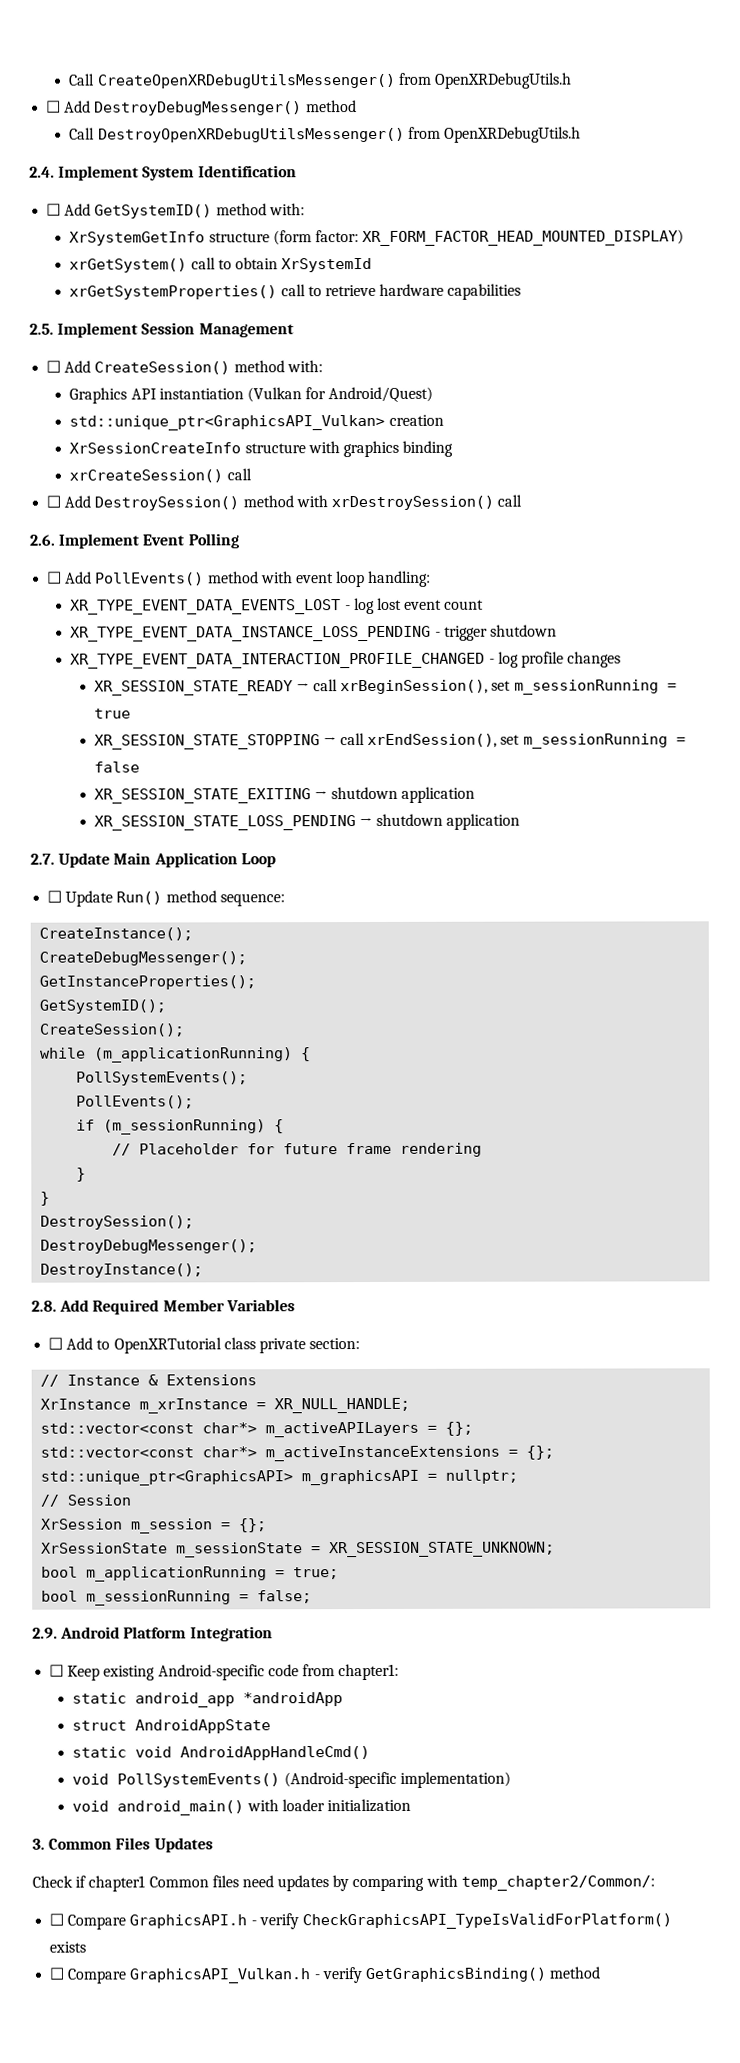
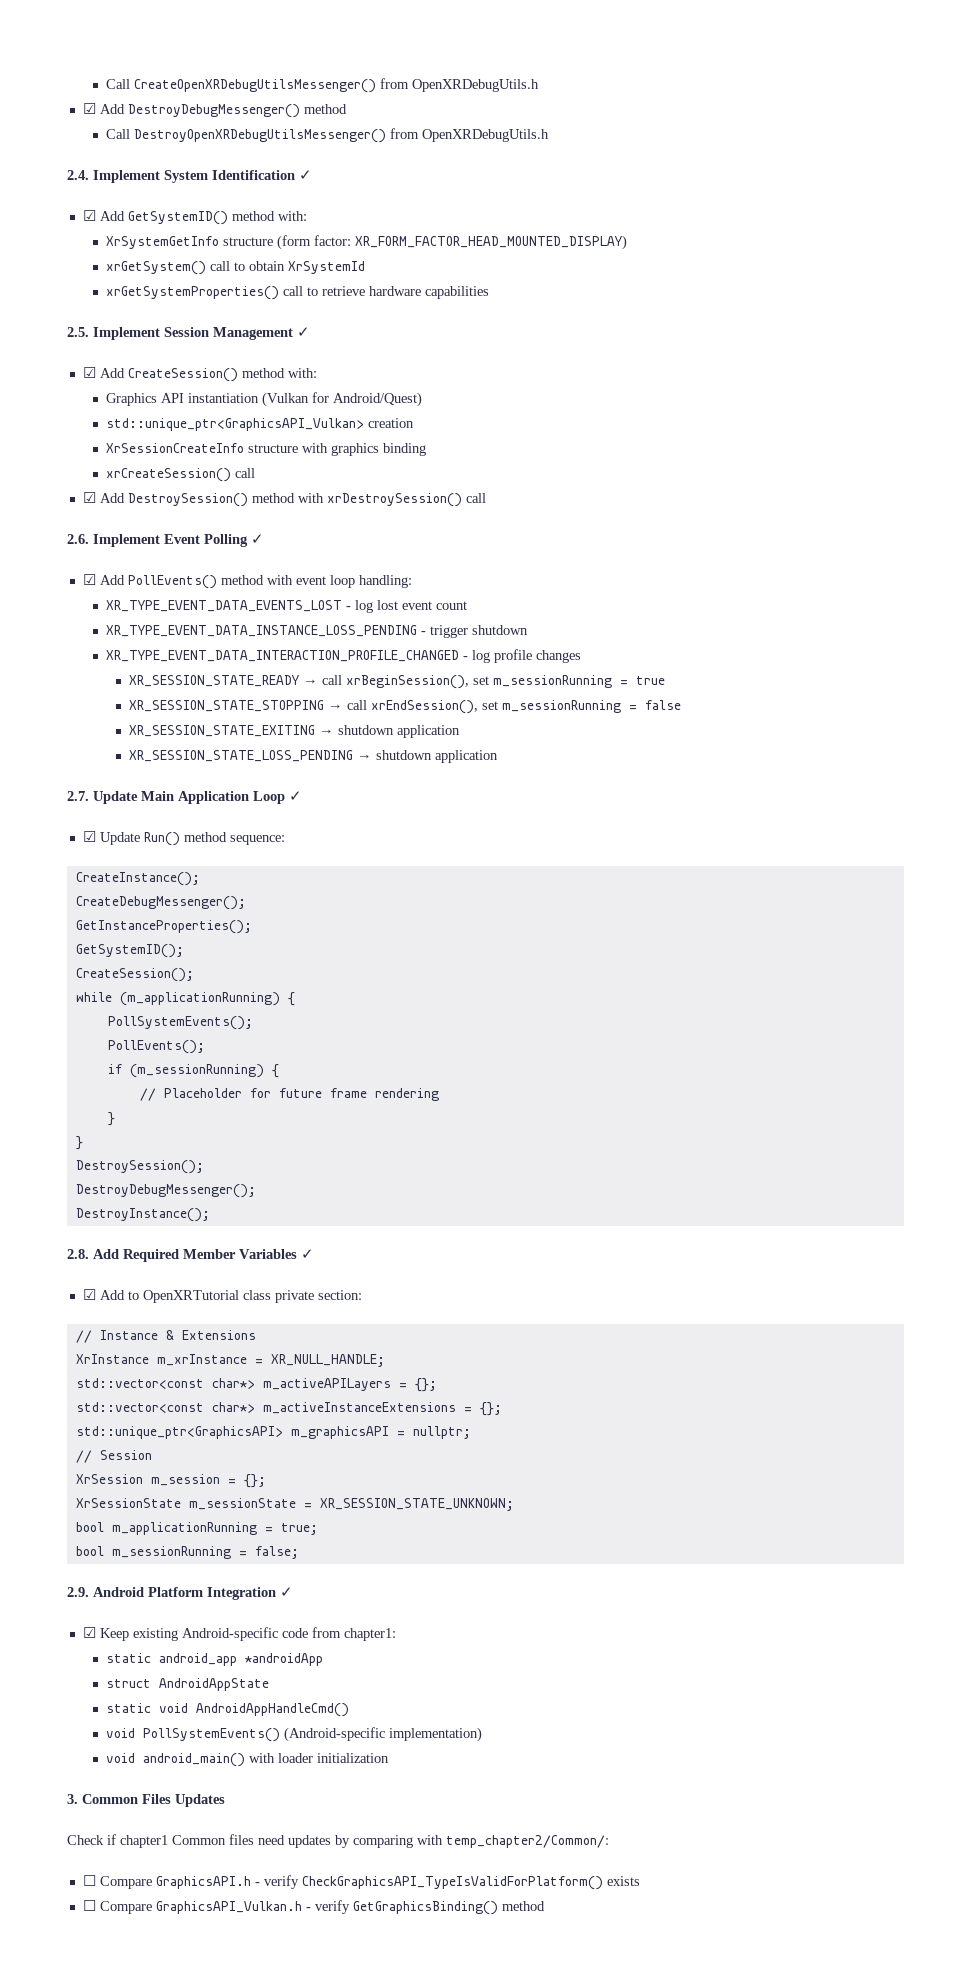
[46,100,62,113] ☐ -> [82,103,96,114] ☑
[46,203,62,216] // ☐ -> [299,170,312,180] [82,210,96,221] ✓ // ☑
[46,360,62,373] // ☐ -> [297,327,310,337] [82,367,96,378] ✓ // ☑
[46,495,62,508] ☐ -> [82,492,96,503] ☑
[47,571,63,584] // ☐ -> [251,534,264,544] [82,574,96,585] ✓ // ☑
[47,890,63,903] // ☐ -> [289,791,302,801] [82,831,96,842] ✓ // ☑
[48,1337,64,1350] // ☐ -> [301,1249,314,1259] [82,1289,96,1300] ✓ // ☑
[49,1664,65,1677] // ☐ -> [280,1587,293,1597] [82,1627,96,1638] ✓ // ☑

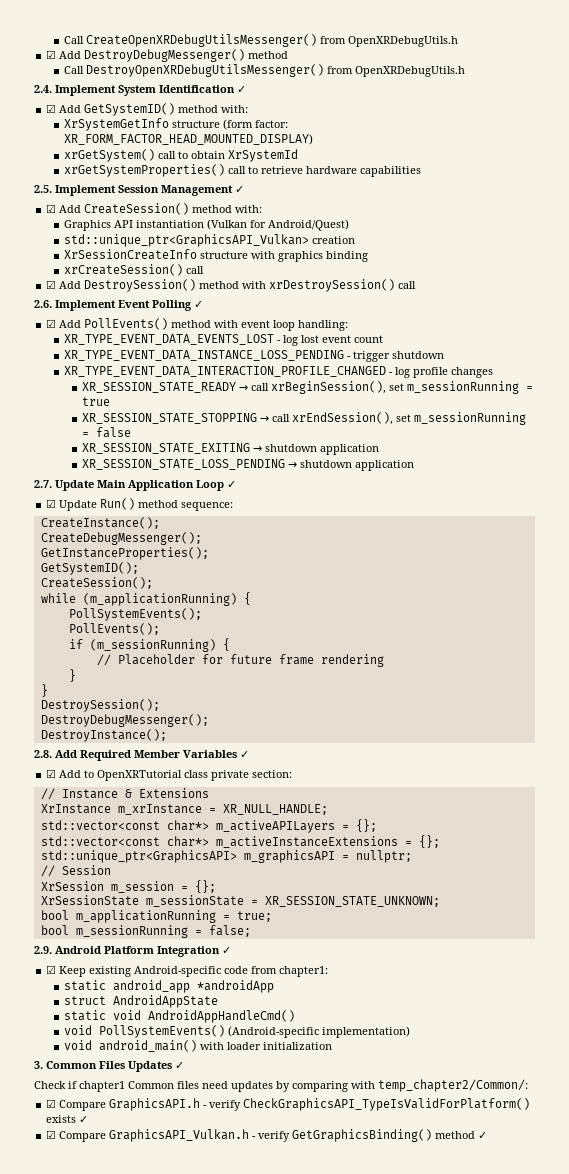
(225, 1800) none -> [175,1062,184,1069] ✓
[82,1875,96,1886] ☐ -> [46,1099,57,1108] ☑
[82,1900,96,1911] // ☐ -> [79,1116,89,1123] [46,1130,57,1139] ✓ // ☑
(545, 1906) none -> [478,1132,488,1139] ✓

